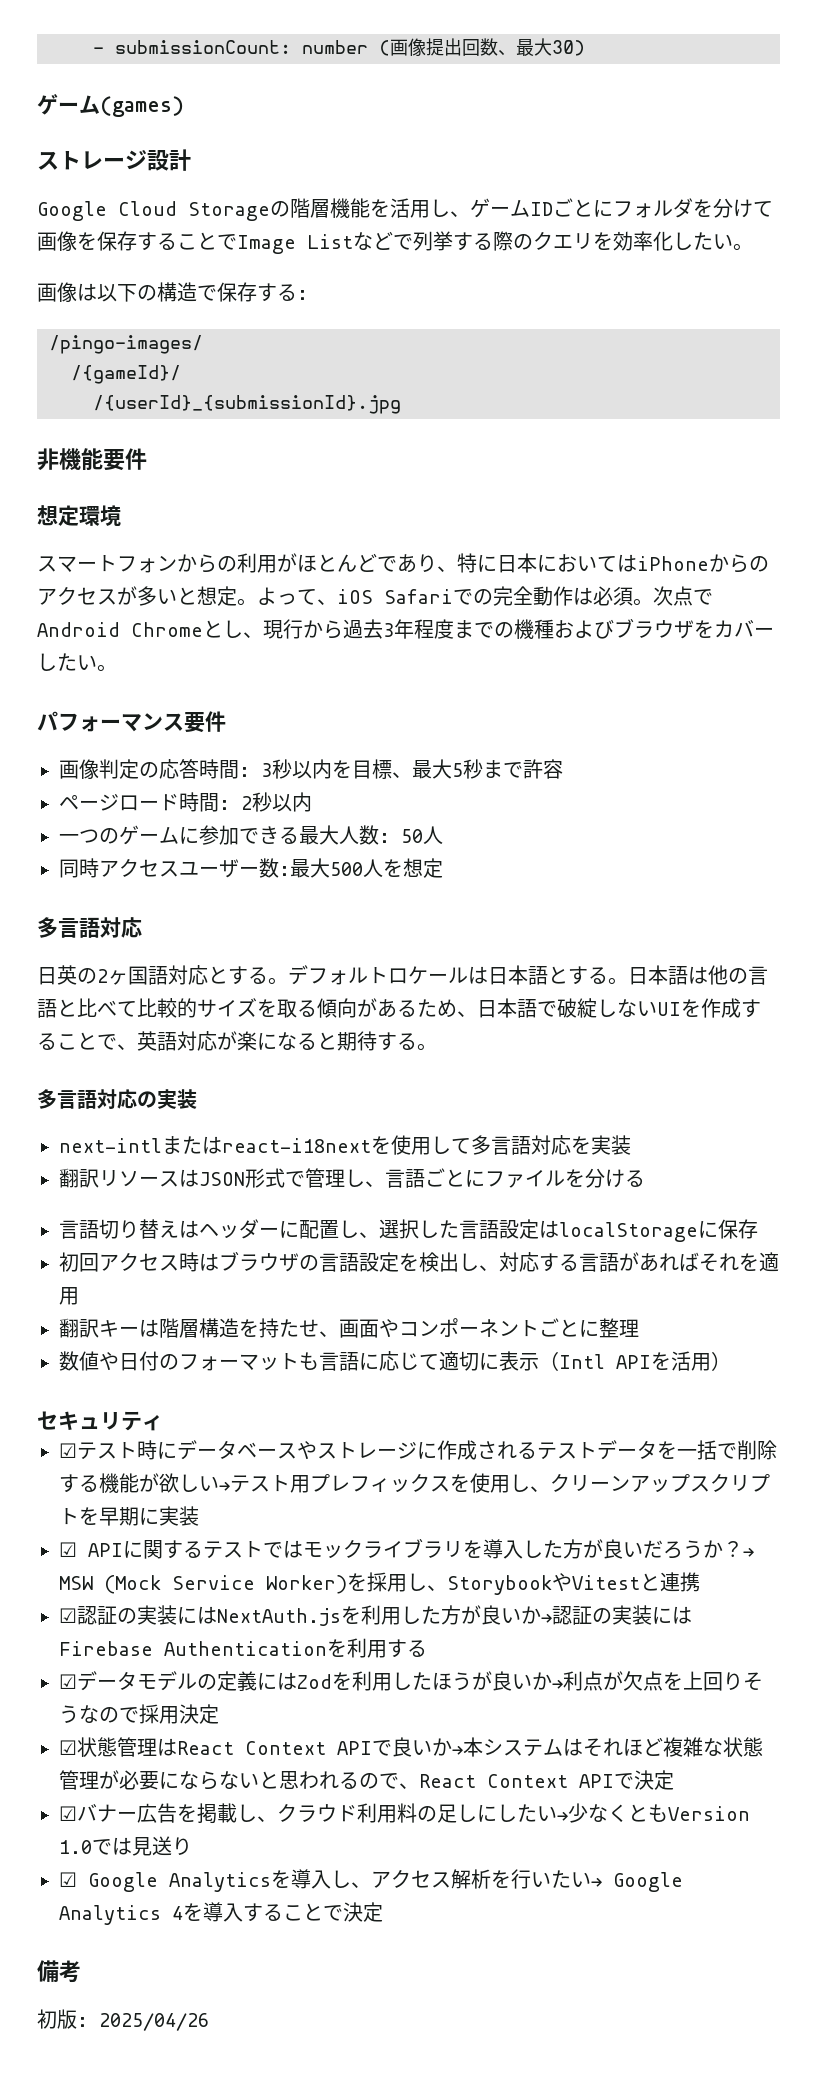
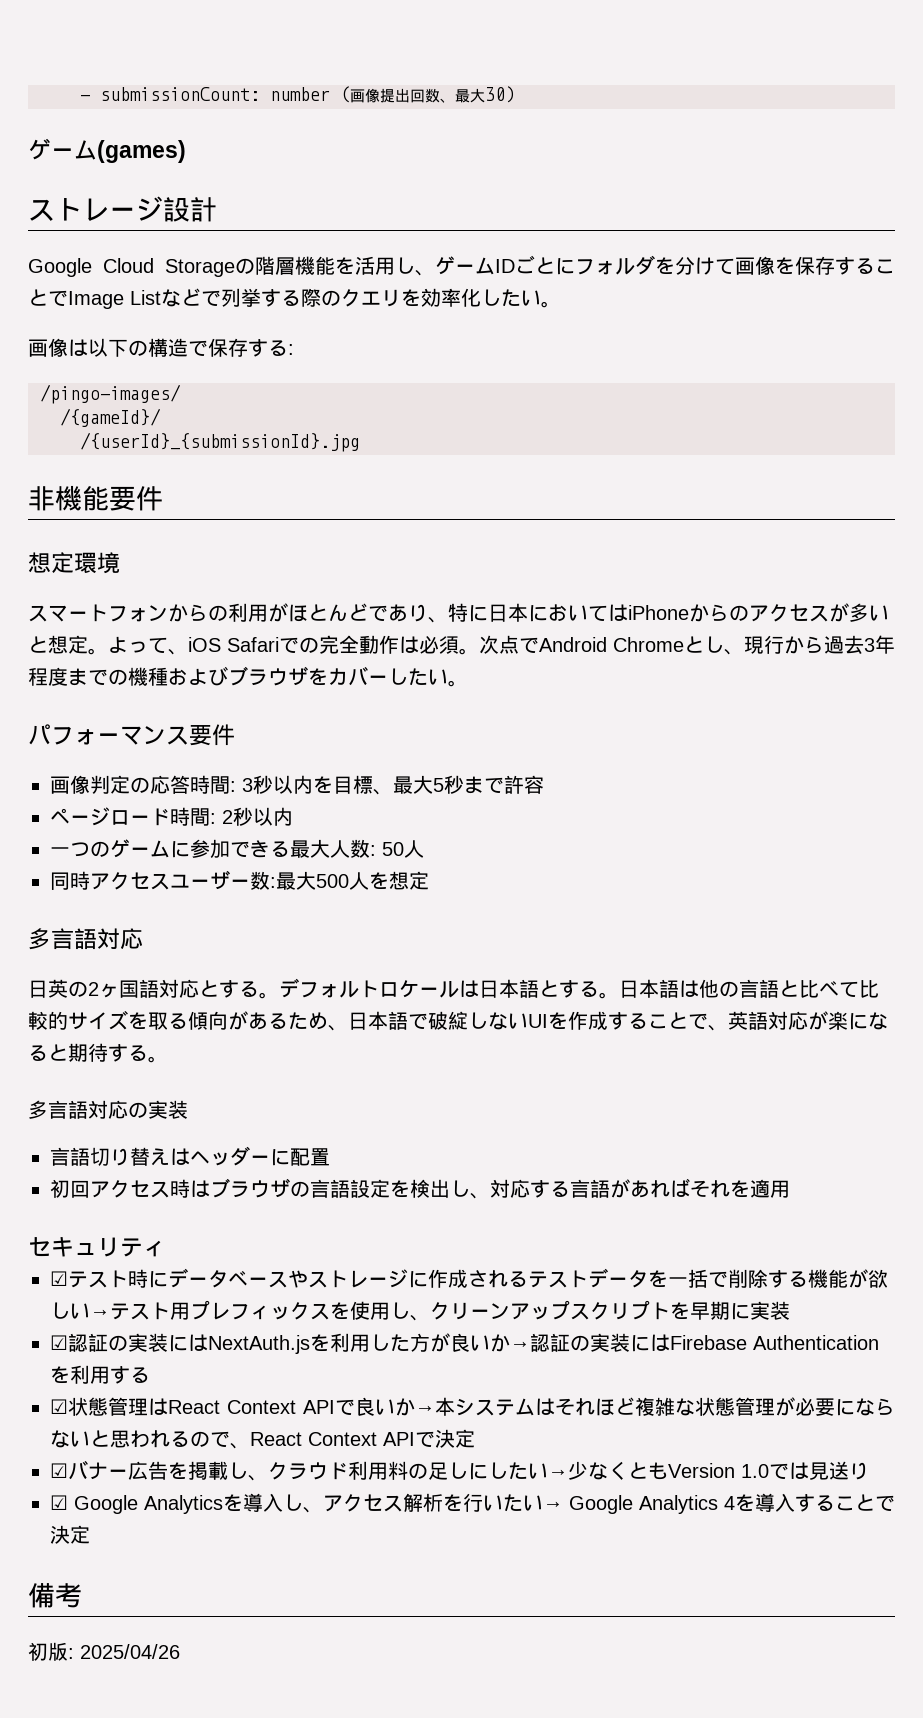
[59,1135,631,1155] [59,1168,645,1188] // next-intlまたはreact-i18nextを使用して多言語対応を実装 // 翻訳リソースはJSON形式で管理し、言語ごとにファイルを分ける -> (188, 1109) none
[339,1219,758,1242] し、選択した言語設定はlocalStorageに保存 -> (330, 1157) none
[59,1318,639,1338] [59,1351,731,1371] // 翻訳キーは階層構造を持たせ、画面やコンポーネントごとに整理 // 数値や日付のフォーマットも言語に応じて適切に表示（Intl APIを活用） -> (790, 1189) none
[59,1538,755,1559] [59,1572,700,1595] // ☑ APIに関するテストではモックライブラリを導入した方が良いだろうか？→ MSW (Mock Service Worker)を採用し、StorybookやVitestと連携 -> (790, 1310) none
[59,1671,763,1691] [59,1704,219,1724] // ☑データモデルの定義にはZodを利用したほうが良いか→利点が欠点を上回りそうなので採用決定 -> (150, 1375) none

